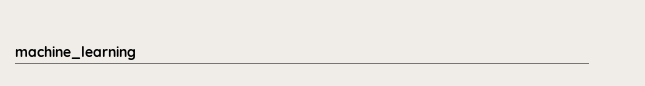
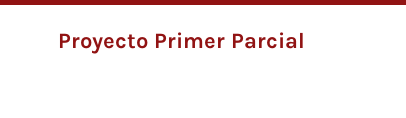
[15,46,136,60] machine_learning -> [58,32,305,54] Proyecto Primer Parcial

